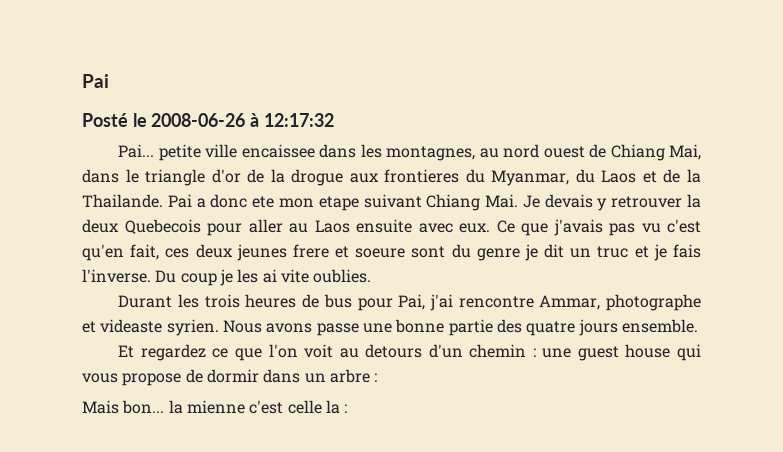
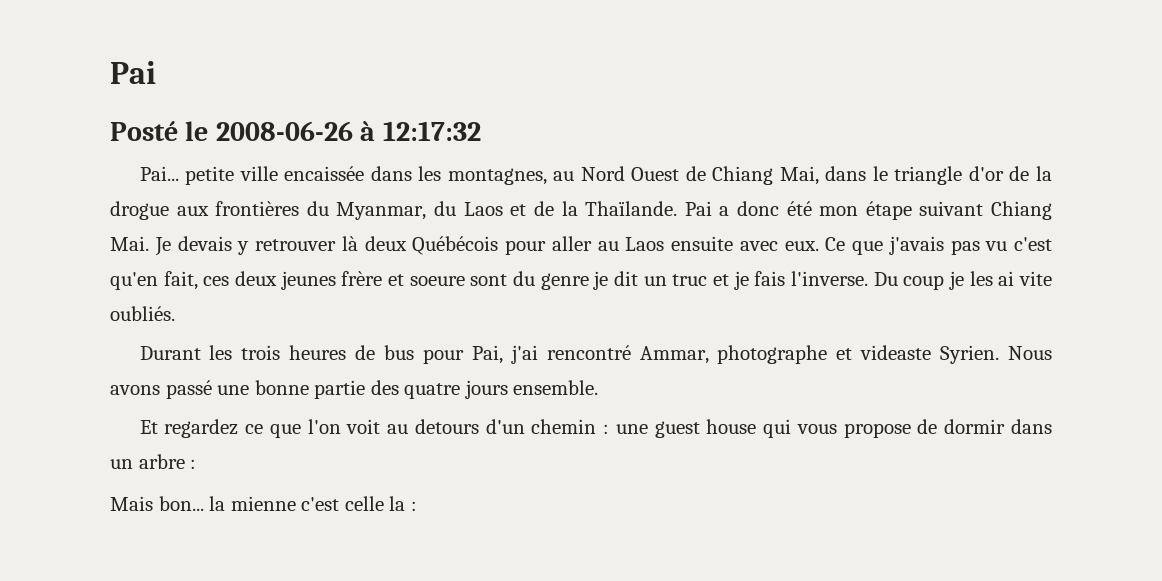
[241,144,315,158] encaissee -> [284,166,365,181] encaissée
[503,144,585,158] nord ouest -> [580,166,680,181] Nord Ouest
[384,169,460,183] frontieres -> [215,201,300,216] frontières
[82,194,163,208] Thailande. -> [585,201,678,216] Thaïlande.
[252,196,359,211] ete mon etape -> [786,201,912,220] été mon étape
[687,194,701,208] [82,219,201,234] la deux Quebecois -> [341,236,499,255] là deux Québécois
[292,244,329,258] frere -> [341,271,383,286] frère
[313,269,372,283] oublies. -> [110,306,175,321] oubliés.
[458,296,534,308] rencontre -> [546,345,631,360] rencontré
[166,319,219,336] syrien. -> [940,345,1000,364] Syrien.
[316,323,359,336] passe -> [165,380,212,399] passé

